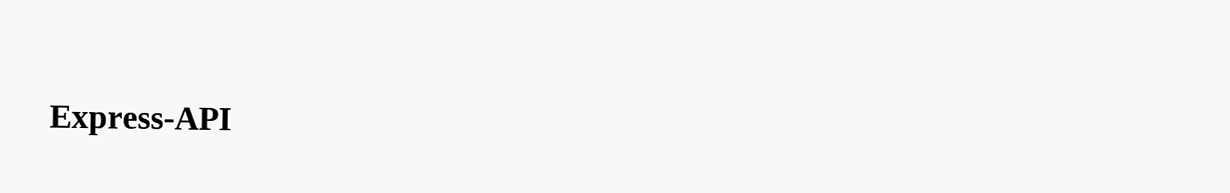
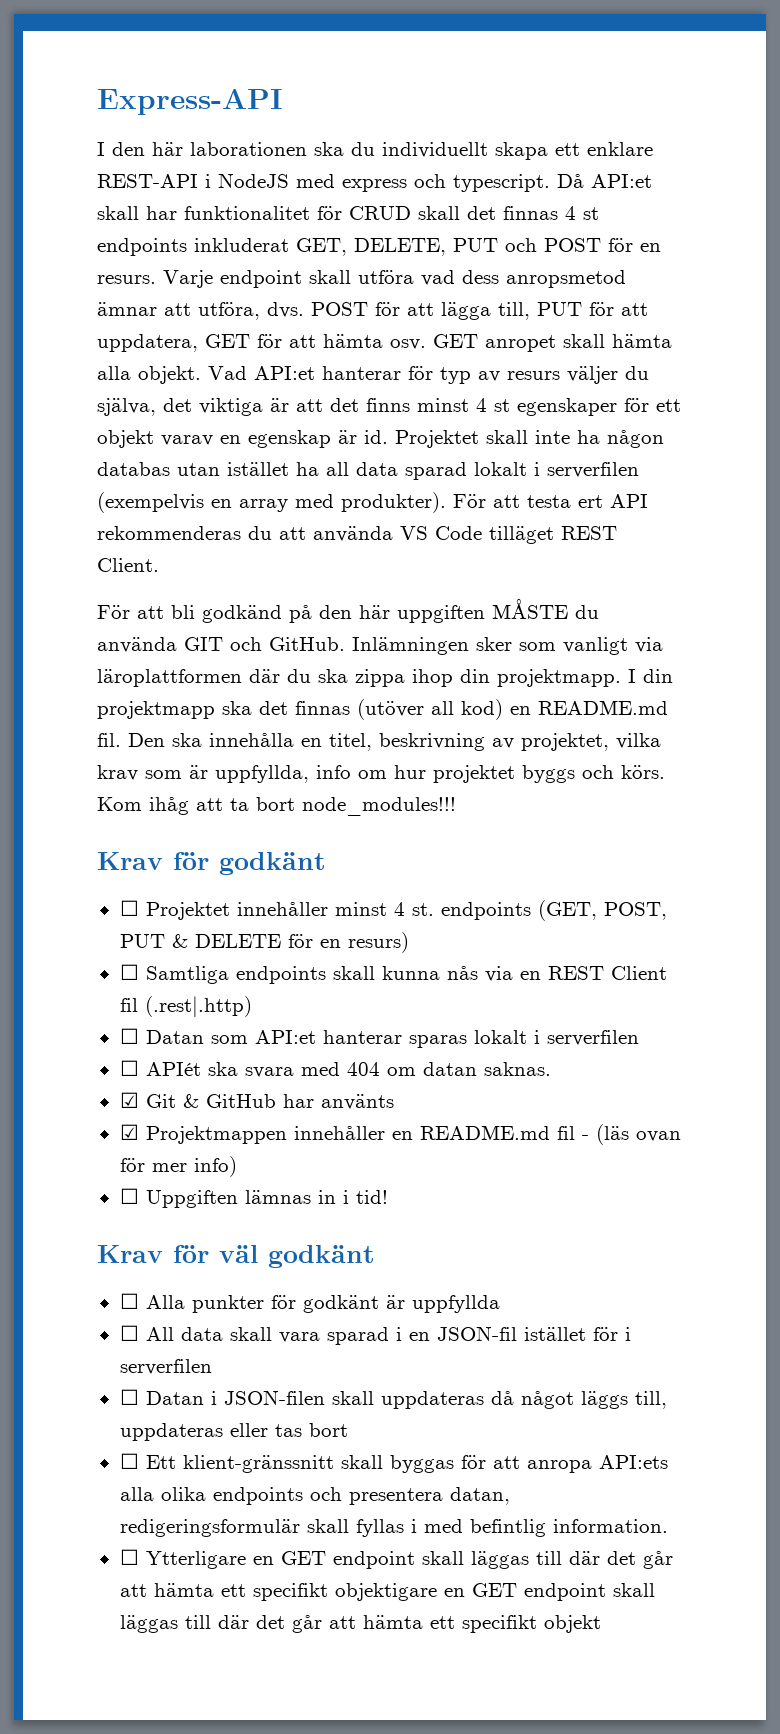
(232, 121) none -> [97,142,653,160] [97,173,652,192] [97,206,599,220] [97,238,661,256] [97,270,626,288] [97,302,648,320] [97,334,672,352] [97,366,649,384] [97,398,681,416] [97,430,664,448] [97,462,639,480] [97,492,648,513] [97,526,617,544] [97,558,159,572] [97,599,599,623] [97,637,663,655] [97,669,673,687] [97,699,668,720] [97,733,661,751] [97,765,665,783] [97,797,456,816] [97,852,326,875] [119,900,667,921] [119,932,409,953] [119,964,667,984] [119,996,252,1018] [119,1028,639,1048] [119,1060,551,1078] [119,1092,394,1110] [119,1124,681,1145] [119,1156,237,1177] [119,1188,388,1208] [97,1245,375,1268] [119,1293,500,1313] [119,1325,631,1345] [119,1359,212,1375] [119,1389,667,1409] [119,1423,348,1441] [119,1453,668,1473] [119,1487,510,1505] [119,1519,668,1537] [119,1549,673,1569] [119,1583,655,1601] [119,1615,601,1633] // I den här laborationen ska du individuellt skapa ett enklare REST-API i NodeJS med express och typescript. Då API:et skall har funktionalitet för CRUD skall det finnas 4 st endpoints inkluderat GET, DELETE, PUT och POST för en resurs. Varje endpoint skall utföra vad dess anropsmetod ämnar att utföra, dvs. POST för att lägga till, PUT för att uppdatera, GET för att hämta osv. GET anropet skall hämta alla objekt. Vad API:et hanterar för typ av resurs väljer du själva, det viktiga är att det finns minst 4 st egenskaper för ett objekt varav en egenskap är id. Projektet skall inte ha någon databas utan istället ha all data sparad lokalt i serverfilen (exempelvis en array med produkter). För att testa ert API rekommenderas du att använda VS Code tilläget REST Client. // För att bli godkänd på den här uppgiften MÅSTE du använda GIT och GitHub. Inlämningen sker som vanligt via läroplattformen där du ska zippa ihop din projektmapp. I din projektmapp ska det finnas (utöver all kod) en README.md fil. Den ska innehålla en titel, beskrivning av projektet, vilka krav som är uppfyllda, info om hur projektet byggs och körs. Kom ihåg att ta bort node_modules!!! // Krav för godkänt // ☐ Projektet innehåller minst 4 st. endpoints (GET, POST, PUT & DELETE för en resurs) // ☐ Samtliga endpoints skall kunna nås via en REST Client fil (.rest|.http) // ☐ Datan som API:et hanterar sparas lokalt i serverfilen // ☐ APIét ska svara med 404 om datan saknas. // ☑ Git & GitHub har använts // ☑ Projektmappen innehåller en README.md fil - (läs ovan för mer info) // ☐ Uppgiften lämnas in i tid! // Krav för väl godkänt // ☐ Alla punkter för godkänt är uppfyllda // ☐ All data skall vara sparad i en JSON-fil istället för i serverfilen // ☐ Datan i JSON-filen skall uppdateras då något läggs till, uppdateras eller tas bort // ☐ Ett klient-gränssnitt skall byggas för att anropa API:ets alla olika endpoints och presentera datan, redigeringsformulär skall fyllas i med befintlig information. // ☐ Ytterligare en GET endpoint skall läggas till där det går att hämta ett specifikt objektigare en GET endpoint skall läggas till där det går att hämta ett specifikt objekt

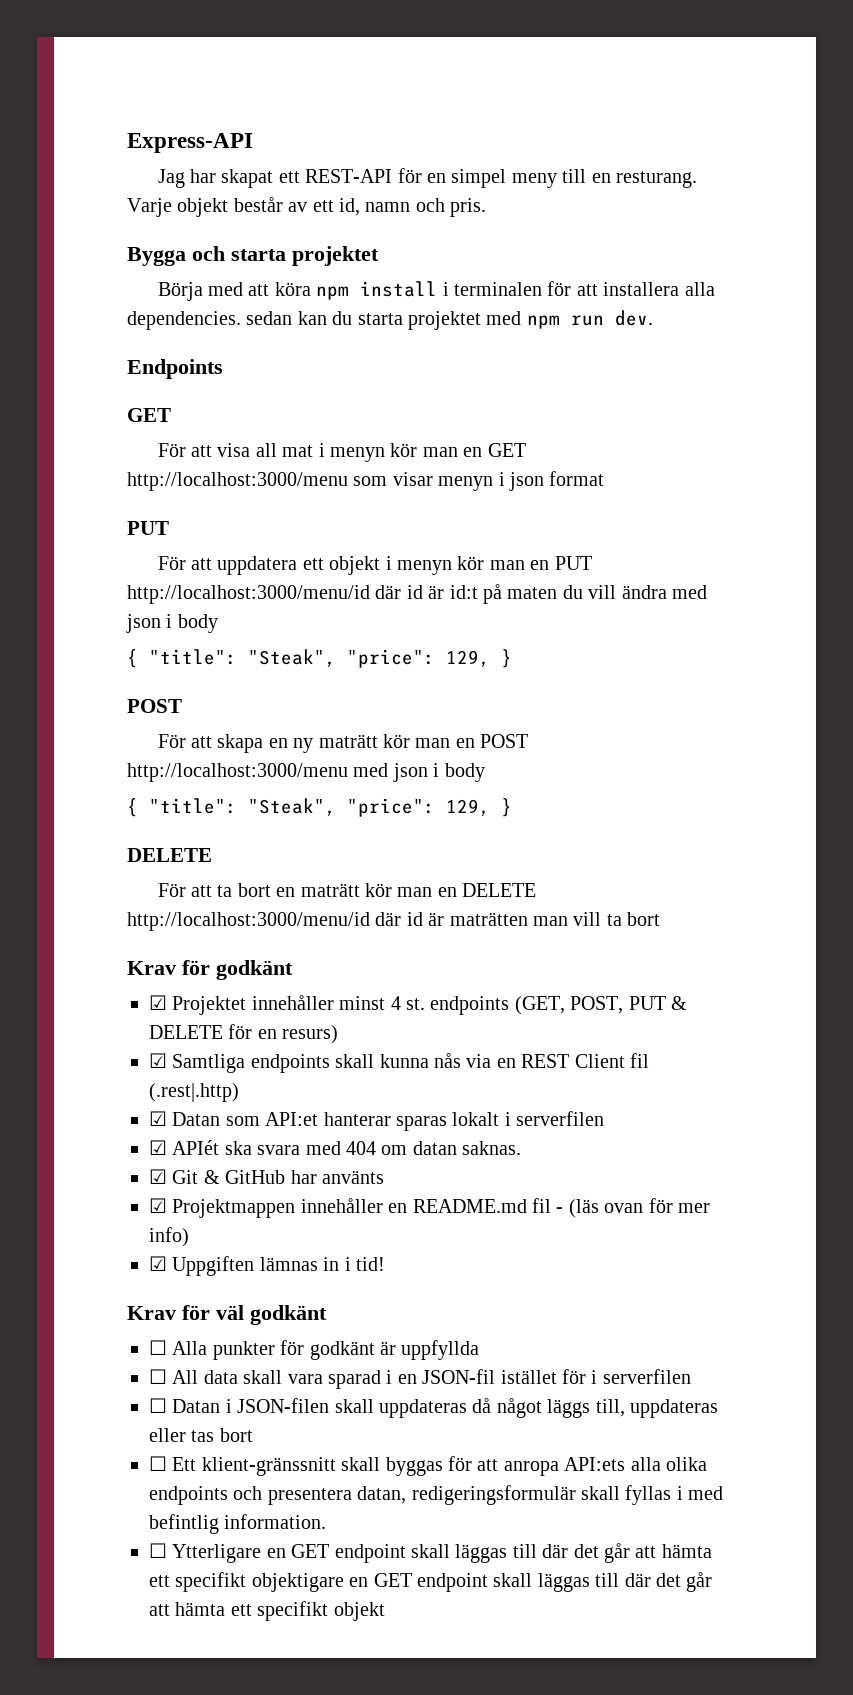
[97,142,653,160] [97,173,652,192] [97,206,599,220] [97,238,661,256] [97,270,626,288] [97,302,648,320] [97,334,672,352] [97,366,649,384] [97,398,681,416] [97,430,664,448] [97,462,639,480] [97,492,648,513] [97,526,617,544] [97,558,159,572] [97,599,599,623] [97,637,663,655] [97,669,673,687] [97,699,668,720] [97,733,661,751] [97,765,665,783] [97,797,456,816] I den här laborationen ska du individuellt skapa ett enklare REST-API i NodeJS med express och typescript. Då API:et skall har funktionalitet för CRUD skall det finnas 4 st endpoints inkluderat GET, DELETE, PUT och POST för en resurs. Varje endpoint skall utföra vad dess anropsmetod ämnar att utföra, dvs. POST för att lägga till, PUT för att uppdatera, GET för att hämta osv. GET anropet skall hämta alla objekt. Vad API:et hanterar för typ av resurs väljer du själva, det viktiga är att det finns minst 4 st egenskaper för ett objekt varav en egenskap är id. Projektet skall inte ha någon databas utan istället ha all data sparad lokalt i serverfilen (exempelvis en array med produkter). För att testa ert API rekommenderas du att använda VS Code tilläget REST Client. // För att bli godkänd på den här uppgiften MÅSTE du använda GIT och GitHub. Inlämningen sker som vanligt via läroplattformen där du ska zippa ihop din projektmapp. I din projektmapp ska det finnas (utöver all kod) en README.md fil. Den ska innehålla en titel, beskrivning av projektet, vilka krav som är uppfyllda, info om hur projektet byggs och körs. Kom ihåg att ta bort node_modules!!! -> [157,168,697,188] [127,197,487,217] [127,246,379,266] [157,281,715,301] [127,310,653,330] [127,359,223,379] [127,408,171,422] [157,443,526,462] [127,471,605,491] [127,521,169,535] [157,556,592,575] [127,584,707,604] [126,614,218,633] [127,649,512,668] [127,699,182,713] [157,734,529,753] [127,763,485,782] [127,798,512,817] [127,848,212,862] [157,883,537,897] [127,912,661,931] Jag har skapat ett REST-API för en simpel meny till en resturang. Varje objekt består av ett id, namn och pris. // Bygga och starta projektet // Börja med att köra npm install i terminalen för att installera alla dependencies. sedan kan du starta projektet med npm run dev. // Endpoints // GET // För att visa all mat i menyn kör man en GET http://localhost:3000/menu som visar menyn i json format // PUT // För att uppdatera ett objekt i menyn kör man en PUT http://localhost:3000/menu/id där id är id:t på maten du vill ändra med json i body // { "title": "Steak", "price": 129, } // POST // För att skapa en ny maträtt kör man en POST http://localhost:3000/menu med json i body // { "title": "Steak", "price": 129, } // DELETE // För att ta bort en maträtt kör man en DELETE http://localhost:3000/menu/id där id är maträtten man vill ta bort
[119,900,139,916] ☐ -> [149,995,167,1010] ☑
[119,964,139,980] ☐ -> [149,1053,167,1068] ☑
[119,1028,139,1044] ☐ -> [149,1111,167,1126] ☑
[119,1060,139,1076] ☐ -> [149,1140,167,1155] ☑
[119,1188,139,1204] ☐ -> [149,1256,167,1271] ☑

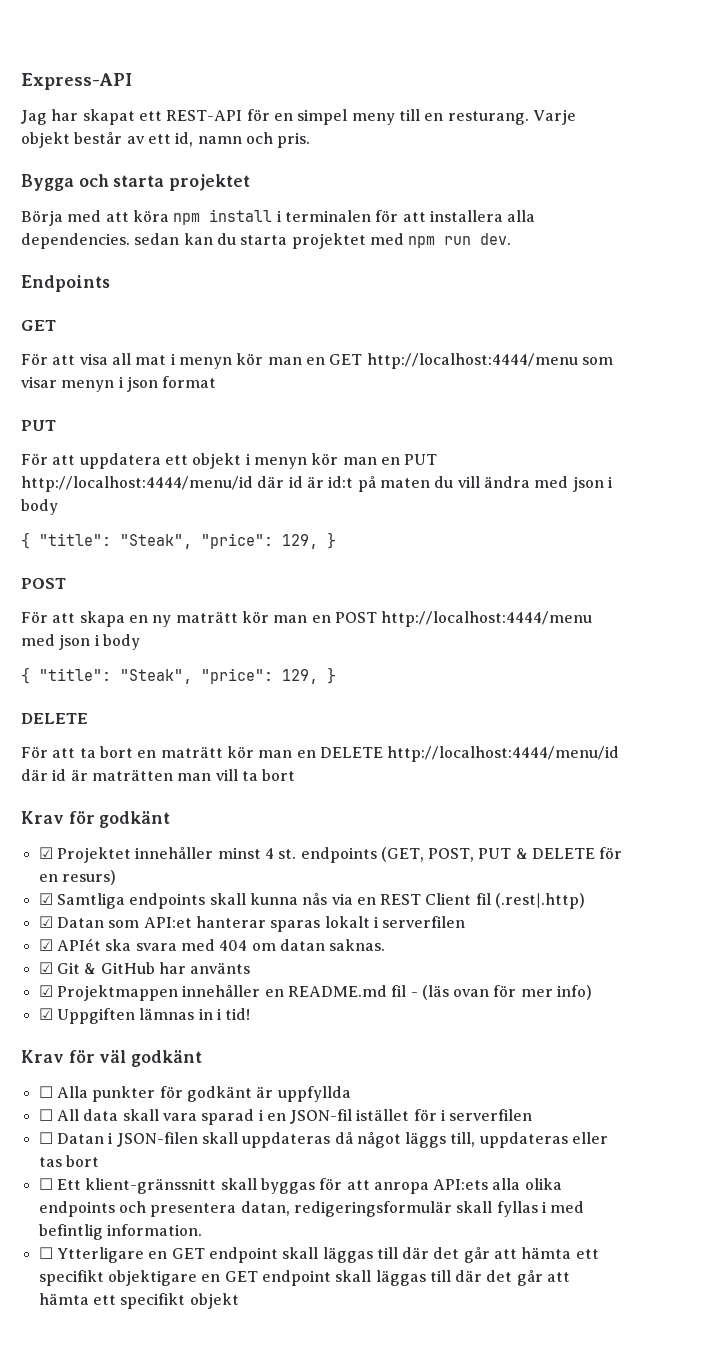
[127,472,348,491] http://localhost:3000/menu -> [366,353,578,369] http://localhost:4444/menu
[127,585,370,604] http://localhost:3000/menu/id -> [21,476,253,492] http://localhost:4444/menu/id
[127,763,348,782] http://localhost:3000/menu -> [381,611,593,627] http://localhost:4444/menu
[127,912,370,931] http://localhost:3000/menu/id -> [387,746,620,762] http://localhost:4444/menu/id

